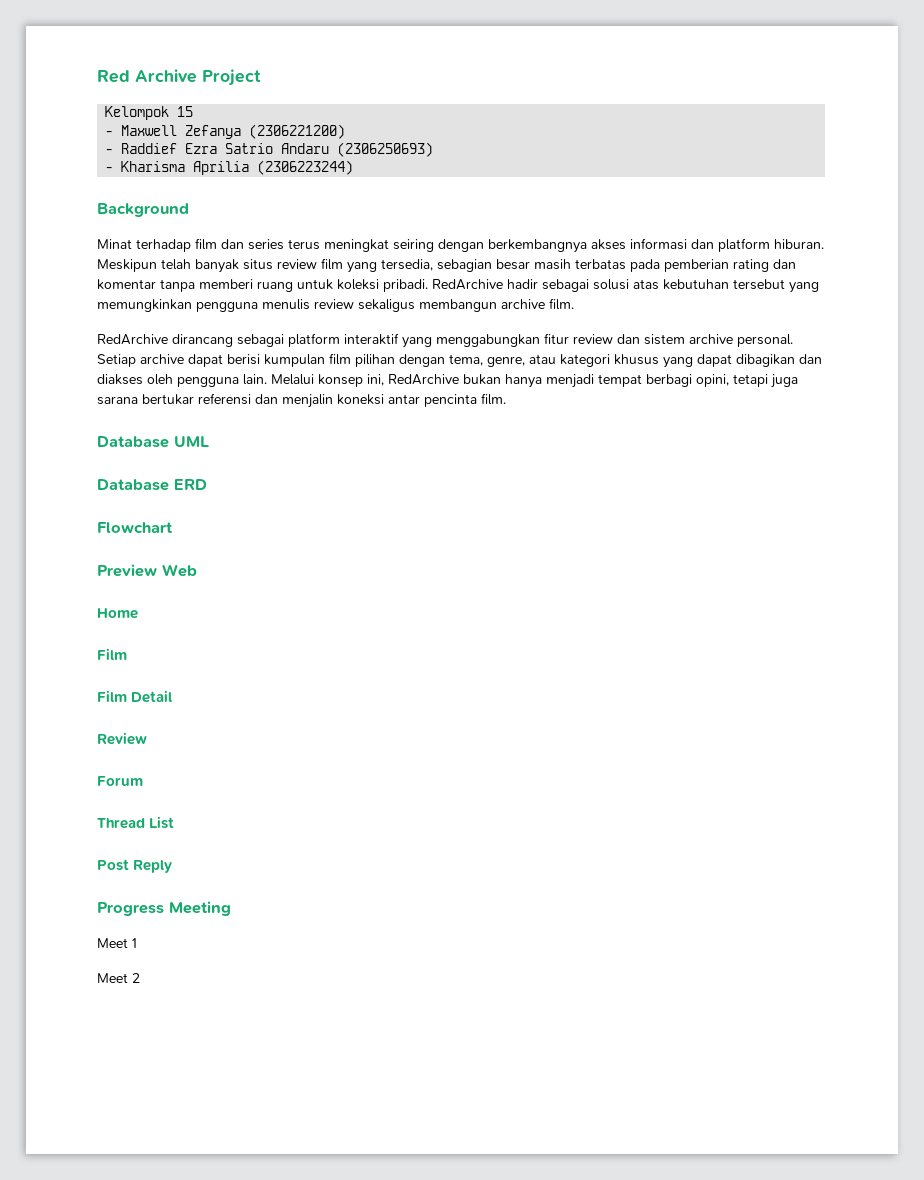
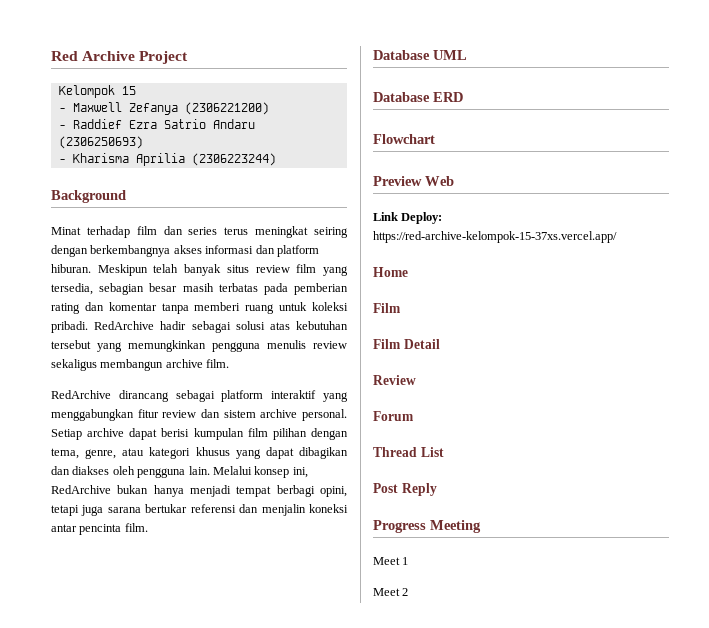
(197, 570) none -> [373,212,443,224] [373,231,617,243] // Link Deploy: https://red-archive-kelompok-15-37xs.vercel.app/

